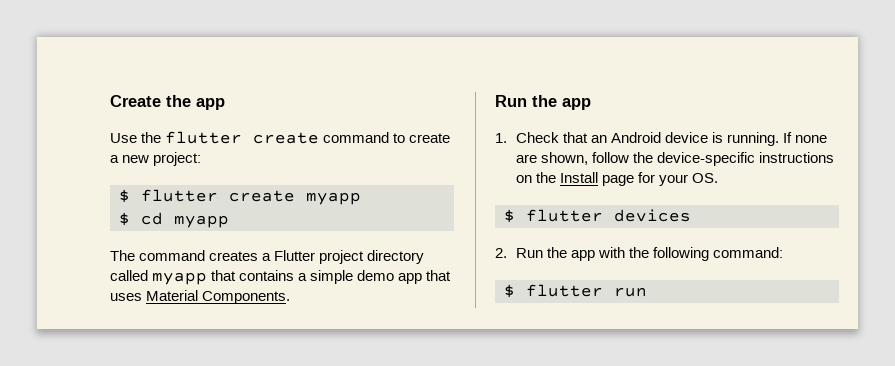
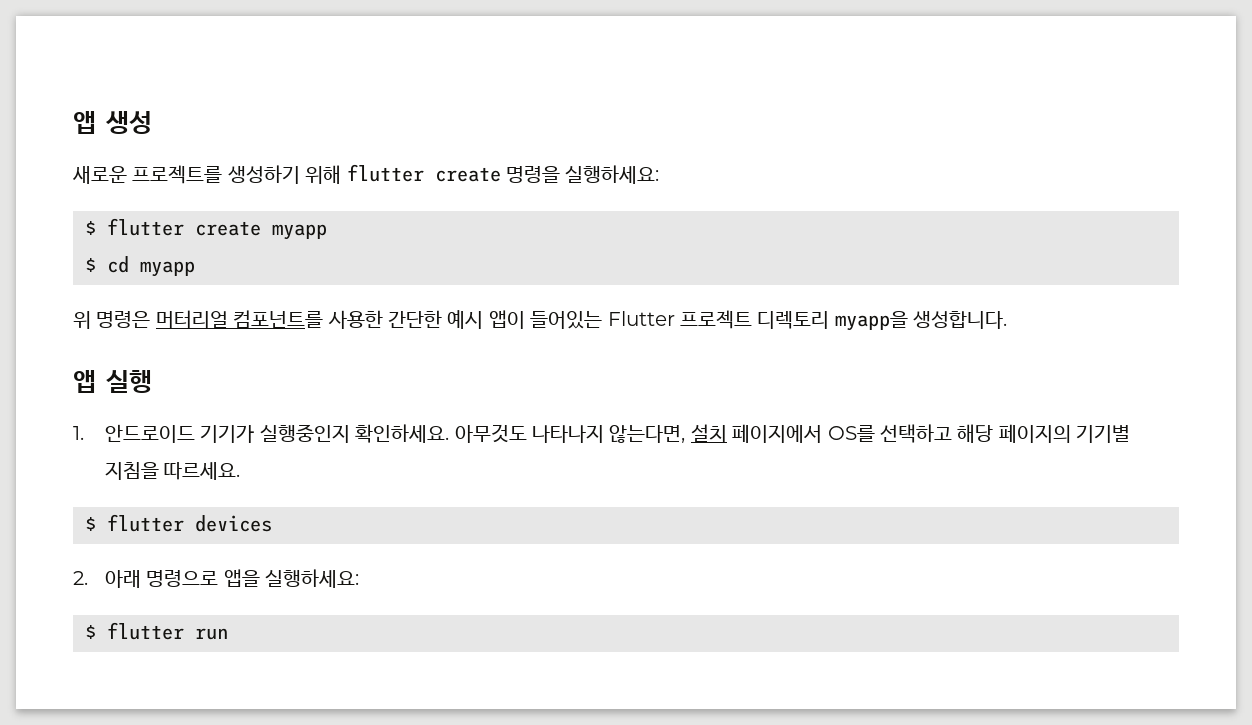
[110,95,225,110] [110,131,451,144] [110,152,202,166] Create the app // Use the flutter create command to create a new project: -> [73,111,152,134] [72,164,660,184] 앱 생성 // 새로운 프로젝트를 생성하기 위해 flutter create 명령을 실행하세요:
[110,250,425,264] [110,270,452,285] [110,290,291,304] [495,95,591,110] [495,132,827,146] [515,152,834,166] [515,172,718,186] [504,209,691,223] [495,247,783,261] The command creates a Flutter project directory called myapp that contains a simple demo app that uses Material Components. // Run the app // 1. Check that an Android device is running. If none are shown, follow the device-specific instructions on the Install page for your OS. // $ flutter devices // 2. Run the app with the following command: -> [73,310,1008,331] [73,370,152,393] [73,424,1131,443] [105,462,241,480] [85,514,272,532] [73,569,360,588] 위 명령은 머터리얼 컴포넌트를 사용한 간단한 예시 앱이 들어있는 Flutter 프로젝트 디렉토리 myapp을 생성합니다. // 앱 실행 // 1. 안드로이드 기기가 실행중인지 확인하세요. 아무것도 나타나지 않는다면, 설치 페이지에서 OS를 선택하고 해당 페이지의 기기별 지침을 따르세요. // $ flutter devices // 2. 아래 명령으로 앱을 실행하세요:

